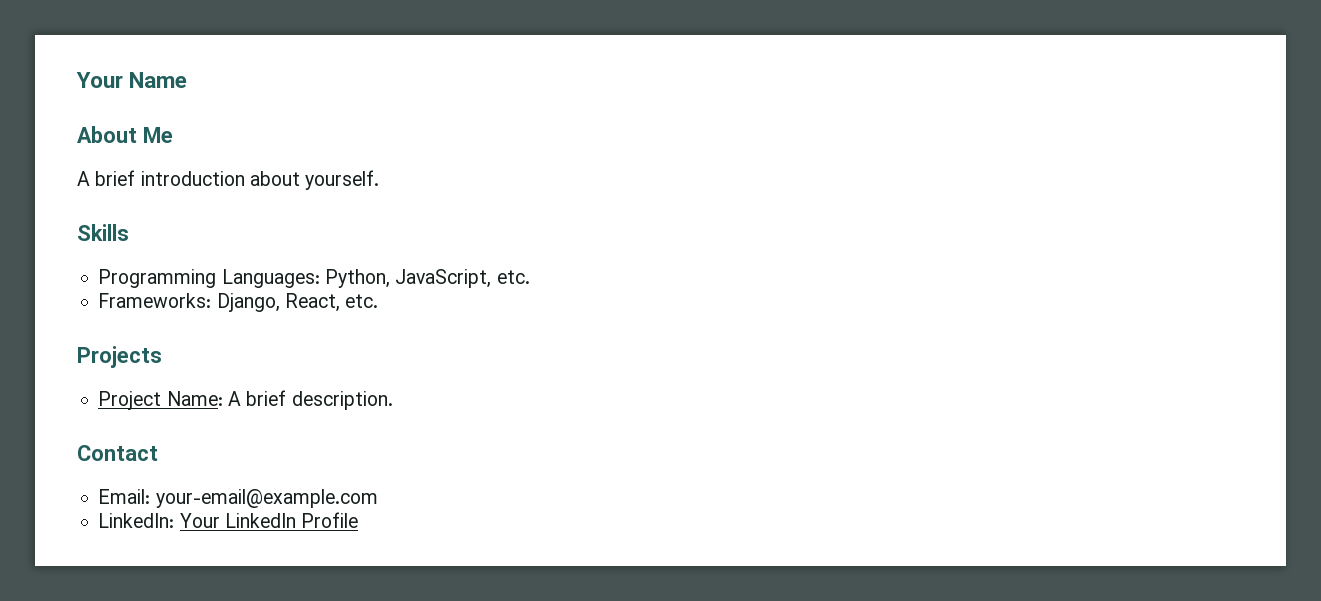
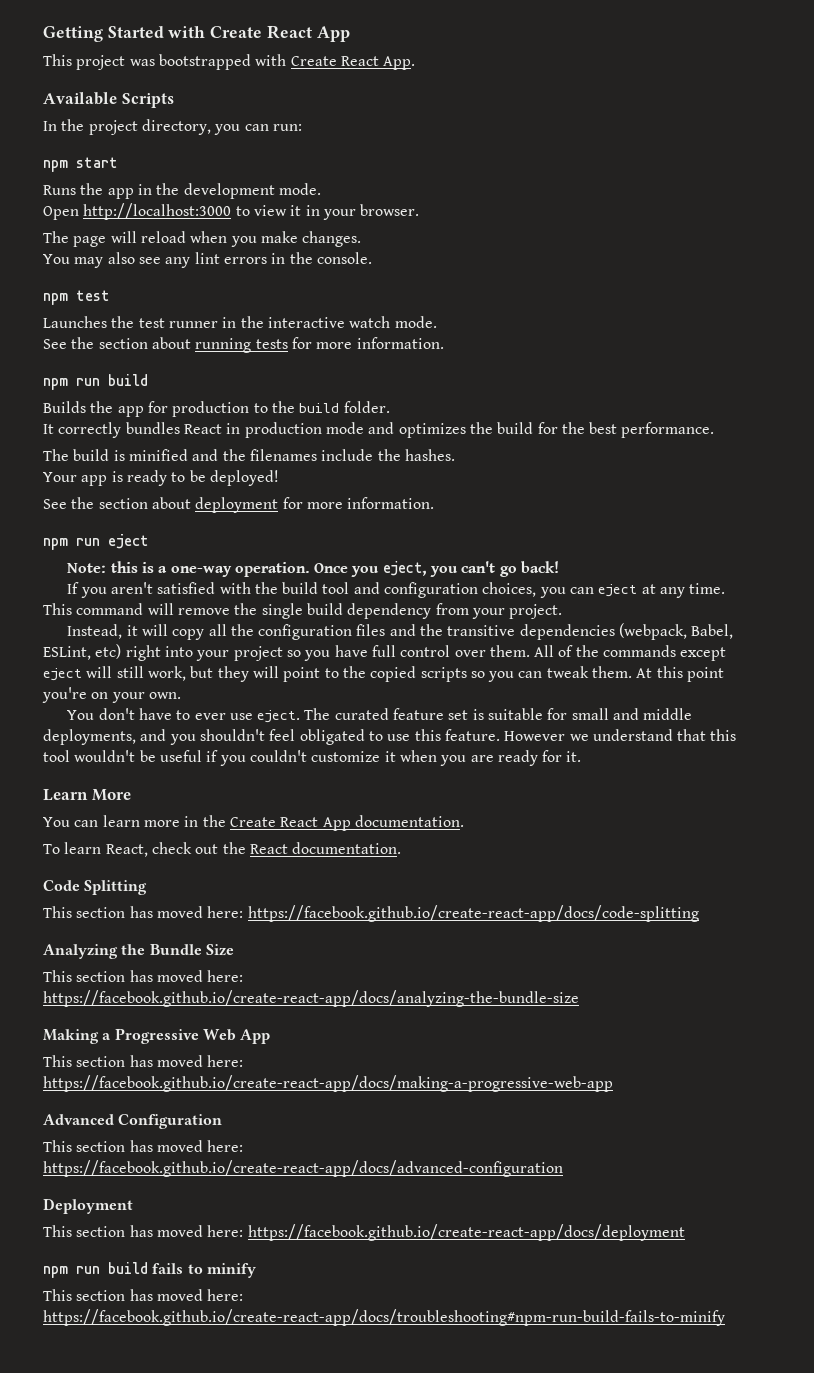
[76,72,188,88] [77,126,173,143] [77,170,380,190] [77,224,129,241] [98,269,530,288] [98,293,379,312] [77,346,162,368] [98,390,393,410] [77,445,158,461] [98,489,378,508] [98,512,359,528] Your Name // About Me // A brief introduction about yourself. // Skills // Programming Languages: Python, JavaScript, etc. // Frameworks: Django, React, etc. // Projects // Project Name: A brief description. // Contact // Email: your-email@example.com // LinkedIn: Your LinkedIn Profile -> [43,25,350,42] [43,54,416,70] [43,92,174,108] [43,119,302,135] [43,157,118,172] [43,183,321,199] [43,203,420,220] [43,231,362,247] [43,252,372,268] [43,290,110,305] [43,316,437,328] [43,337,444,353] [43,374,148,390] [43,401,390,417] [43,422,715,438] [43,449,455,461] [43,470,279,486] [43,497,435,513] [43,534,149,550] [67,561,560,577] [67,582,726,598] [43,603,563,619] [67,623,734,640] [43,644,727,661] [43,666,725,682] [42,687,181,703] [67,708,693,723] [43,729,737,745] [43,750,582,766] [43,789,131,801] [43,815,464,831] [43,842,402,857] [43,880,148,895] [43,905,699,922] [43,944,234,959] [43,970,244,982] [43,990,579,1007] [43,1028,271,1044] [43,1055,244,1067] [43,1075,613,1092] [43,1114,223,1129] [43,1140,244,1152] [43,1160,563,1177] [43,1198,133,1214] [43,1224,685,1241] [43,1262,256,1278] [43,1289,244,1301] [43,1309,725,1326] Getting Started with Create React App // This project was bootstrapped with Create React App. // Available Scripts // In the project directory, you can run: // npm start // Runs the app in the development mode. // Open http://localhost:3000 to view it in your browser. // The page will reload when you make changes. // You may also see any lint errors in the console. // npm test // Launches the test runner in the interactive watch mode. // See the section about running tests for more information. // npm run build // Builds the app for production to the build folder. // It correctly bundles React in production mode and optimizes the build for the best performance. // The build is minified and the filenames include the hashes. // Your app is ready to be deployed! // See the section about deployment for more information. // npm run eject // Note: this is a one-way operation. Once you eject, you can't go back! // If you aren't satisfied with the build tool and configuration choices, you can eject at any time. This command will remove the single build dependency from your project. // Instead, it will copy all the configuration files and the transitive dependencies (webpack, Babel, ESLint, etc) right into your project so you have full control over them. All of the commands except eject will still work, but they will point to the copied scripts so you can tweak them. At this point you're on your own. // You don't have to ever use eject. The curated feature set is suitable for small and middle deployments, and you shouldn't feel obligated to use this feature. However we understand that this tool wouldn't be useful if you couldn't customize it when you are ready for it. // Learn More // You can learn more in the Create React App documentation. // To learn React, check out the React documentation. // Code Splitting // This section has moved here: https://facebook.github.io/create-react-app/docs/code-splitting // Analyzing the Bundle Size // This section has moved here: https://facebook.github.io/create-react-app/docs/analyzing-the-bundle-size // Making a Progressive Web App // This section has moved here: https://facebook.github.io/create-react-app/docs/making-a-progressive-web-app // Advanced Configuration // This section has moved here: https://facebook.github.io/create-react-app/docs/advanced-configuration // Deployment // This section has moved here: https://facebook.github.io/create-react-app/docs/deployment // npm run build fails to minify // This section has moved here: https://facebook.github.io/create-react-app/docs/troubleshooting#npm-run-build-fails-to-minify

